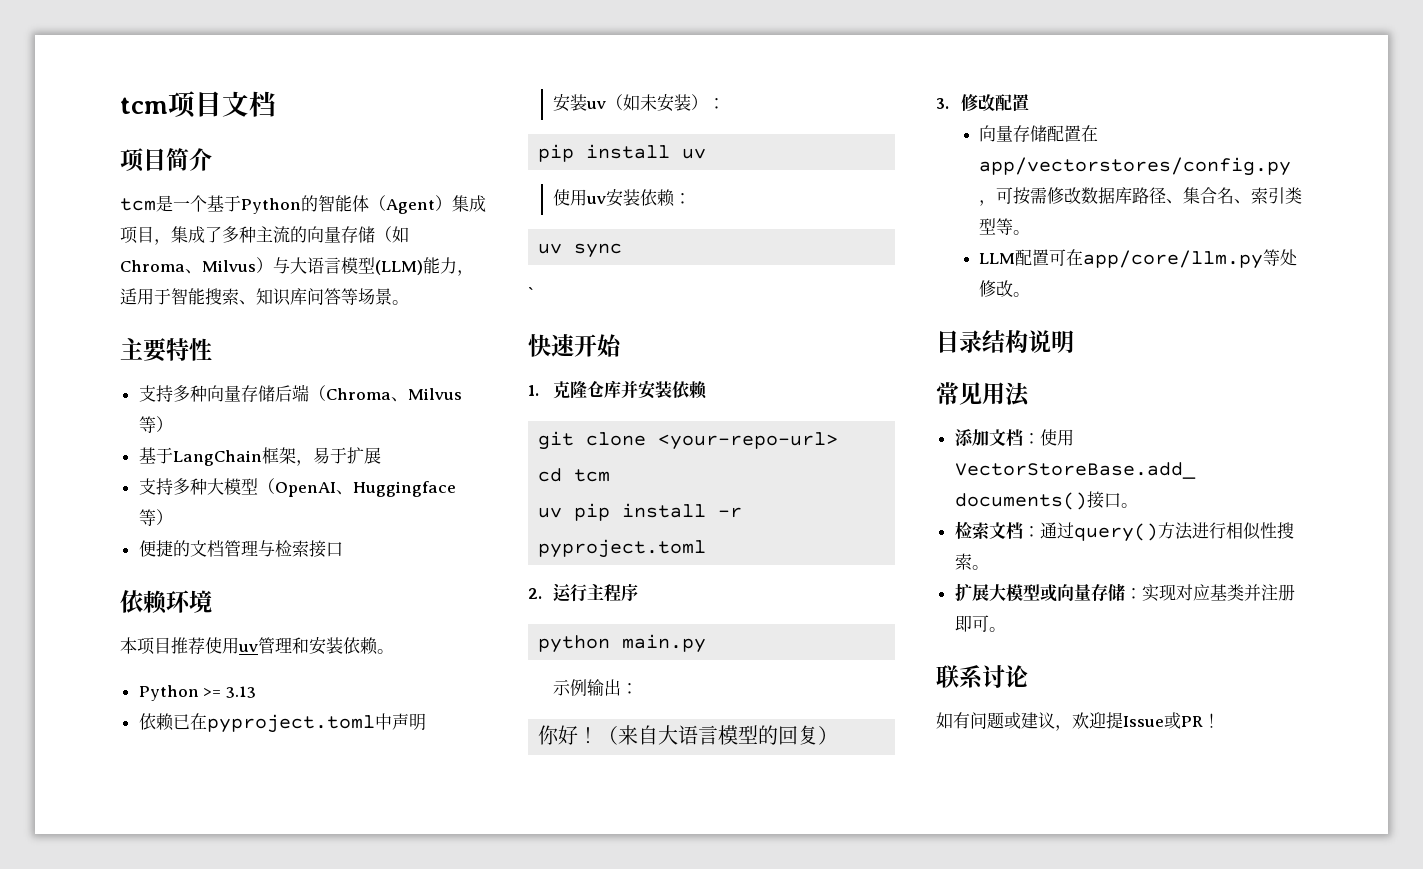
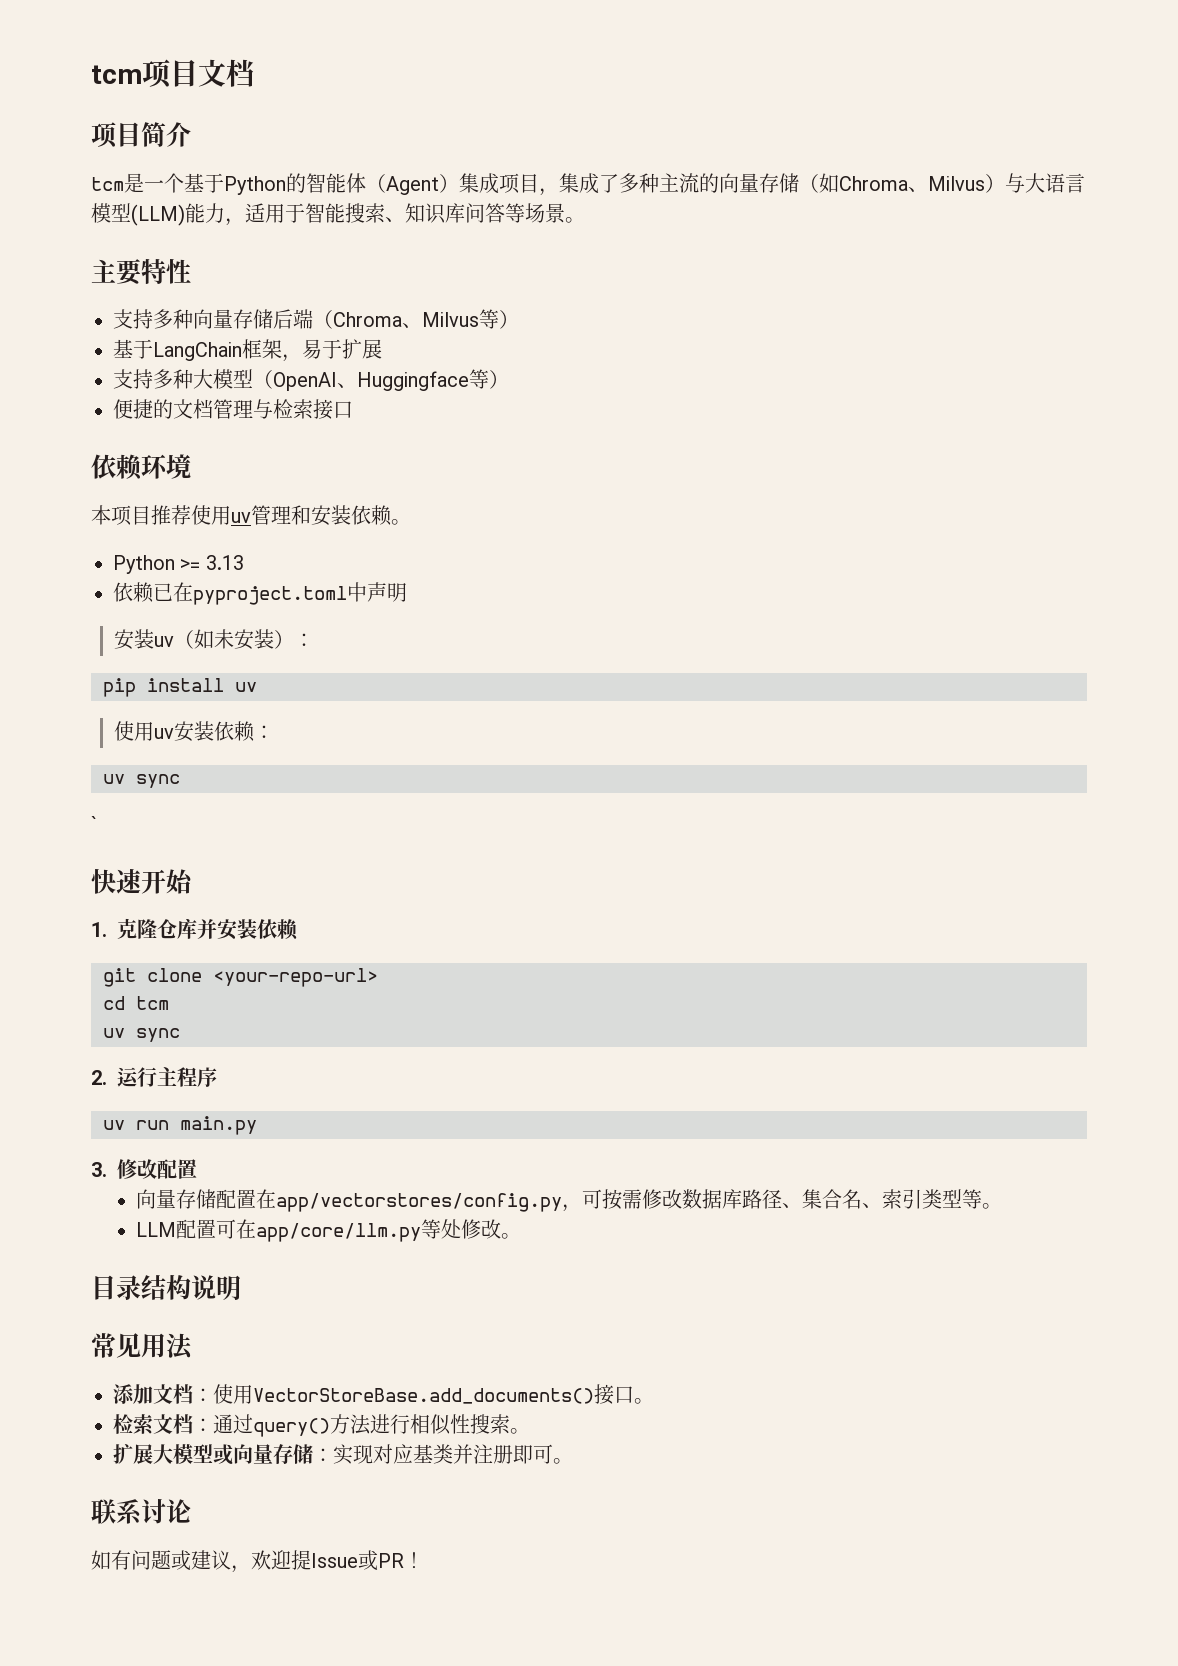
[574,503,743,521] [538,539,707,558] pip install -r pyproject.toml -> [136,1028,180,1042] sync
[538,635,611,653] python -> [103,1120,169,1130] uv run
[552,679,638,696] [538,725,839,745] // 示例输出： // 你好！（来自大语言模型的回复） -> (257, 1125) none

